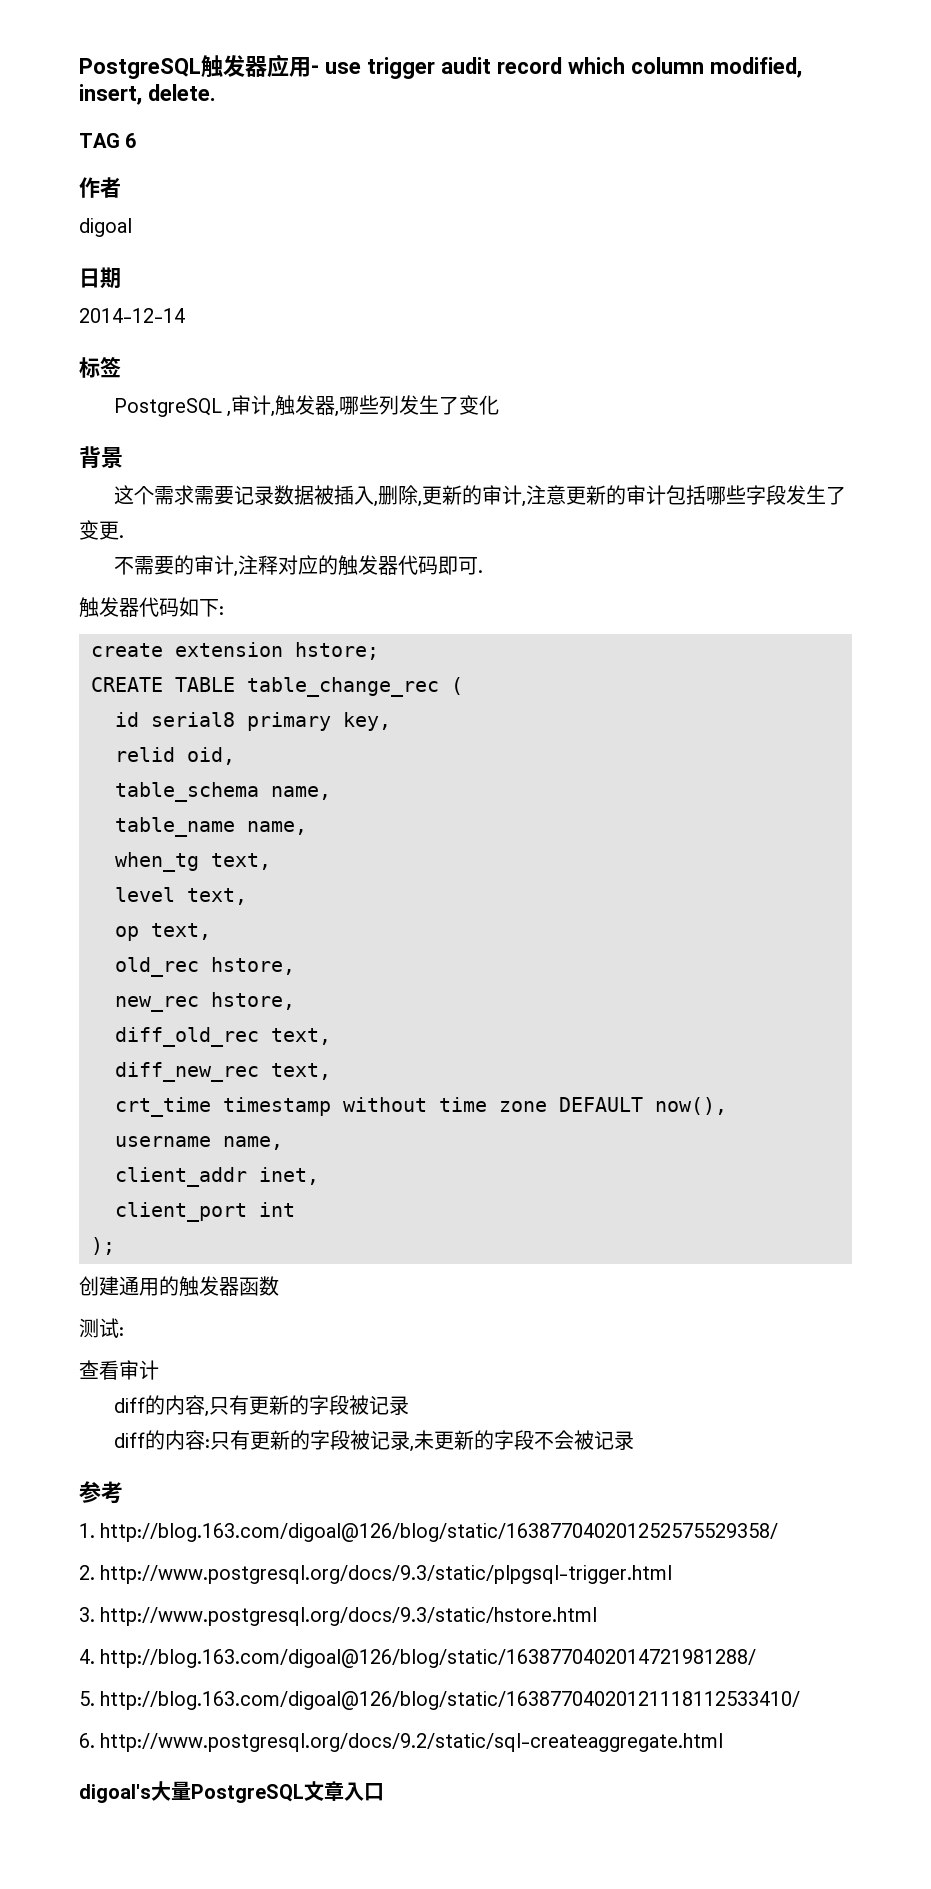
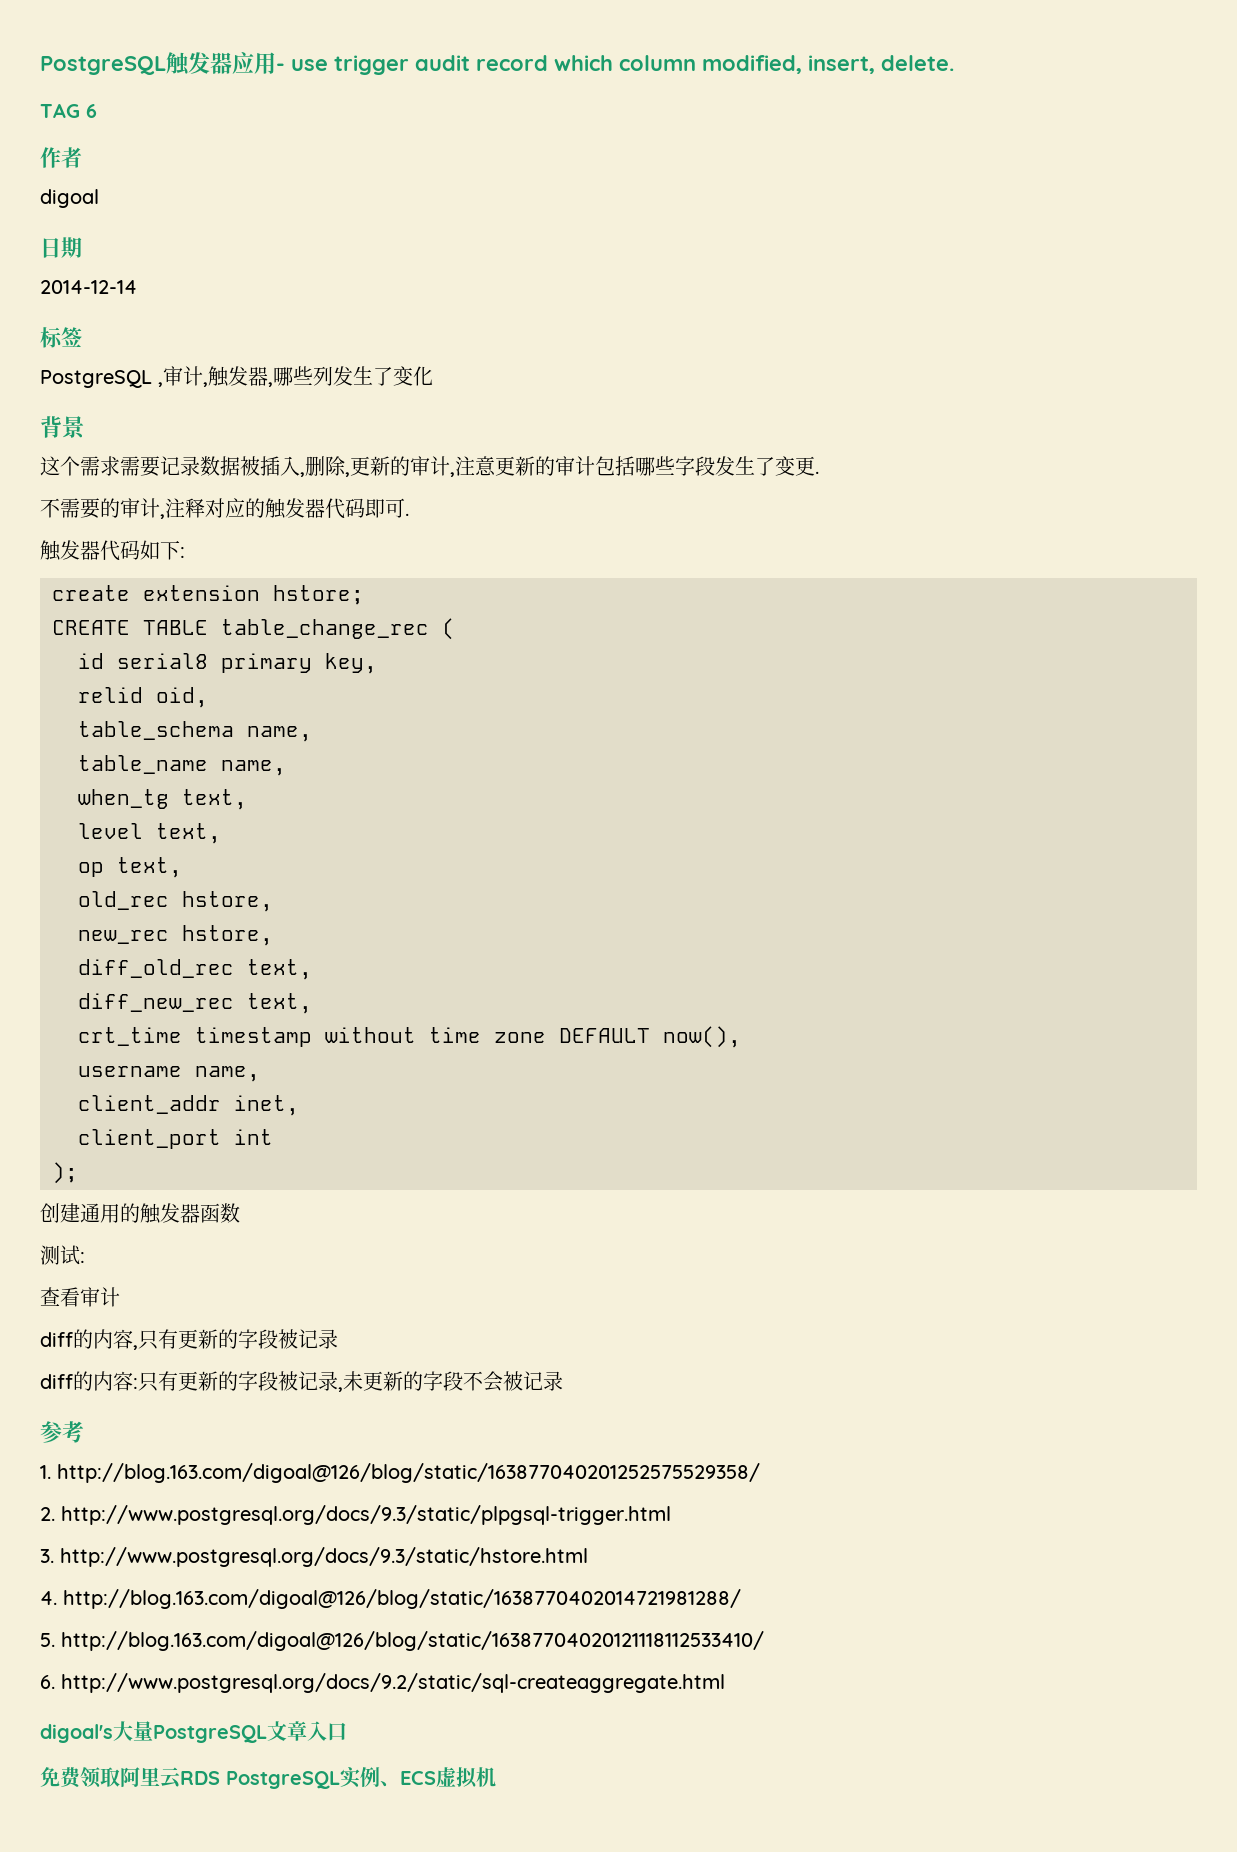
(384, 1792) none -> [40,1766,496,1789] // 免费领取阿里云RDS PostgreSQL实例、ECS虚拟机

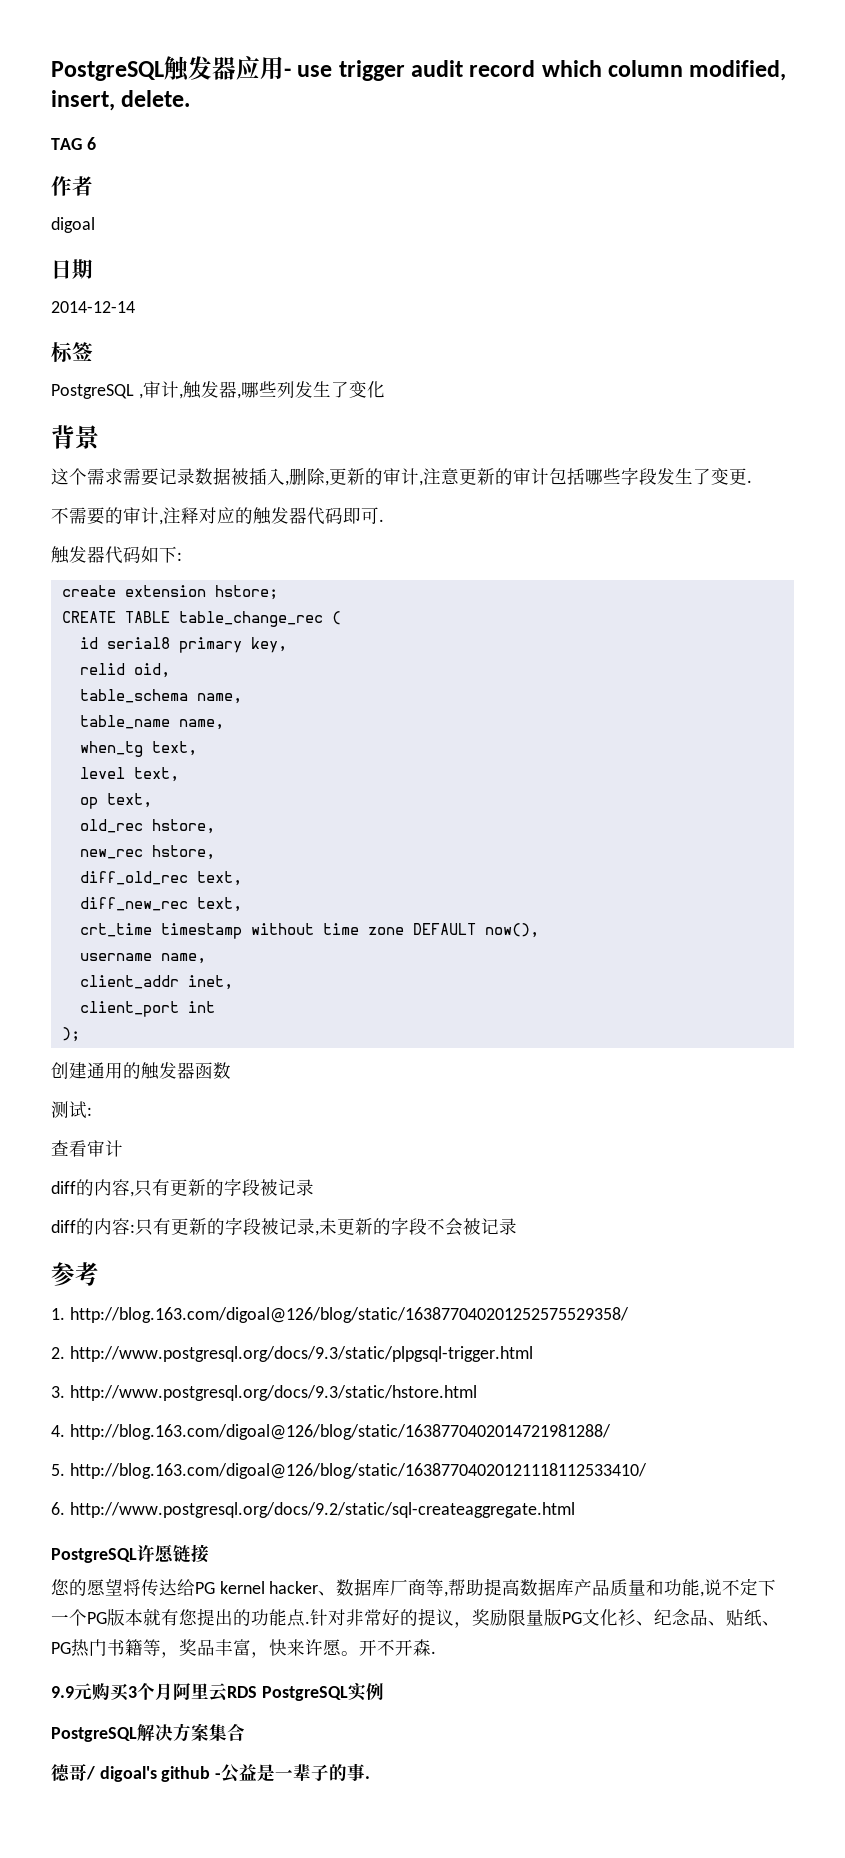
[40,1721,347,1743] [40,1767,120,1788] digoal's大量PostgreSQL文章入口 // 免费领取 -> [51,1544,209,1563] [51,1578,777,1597] [51,1608,780,1628] [51,1639,436,1658] [51,1683,173,1701] PostgreSQL许愿链接 // 您的愿望将传达给PG kernel hacker、数据库厂商等,帮助提高数据库产品质量和功能,说不定下一个PG版本就有您提出的功能点.针对非常好的提议，奖励限量版PG文化衫、纪念品、贴纸、PG热门书籍等，奖品丰富，快来许愿。开不开森. // 9.9元购买3个月
[380,1767,496,1788] 、ECS虚拟机 -> [51,1723,245,1742] [51,1763,371,1783] // PostgreSQL解决方案集合 // 德哥/ digoal's github -公益是一辈子的事.

